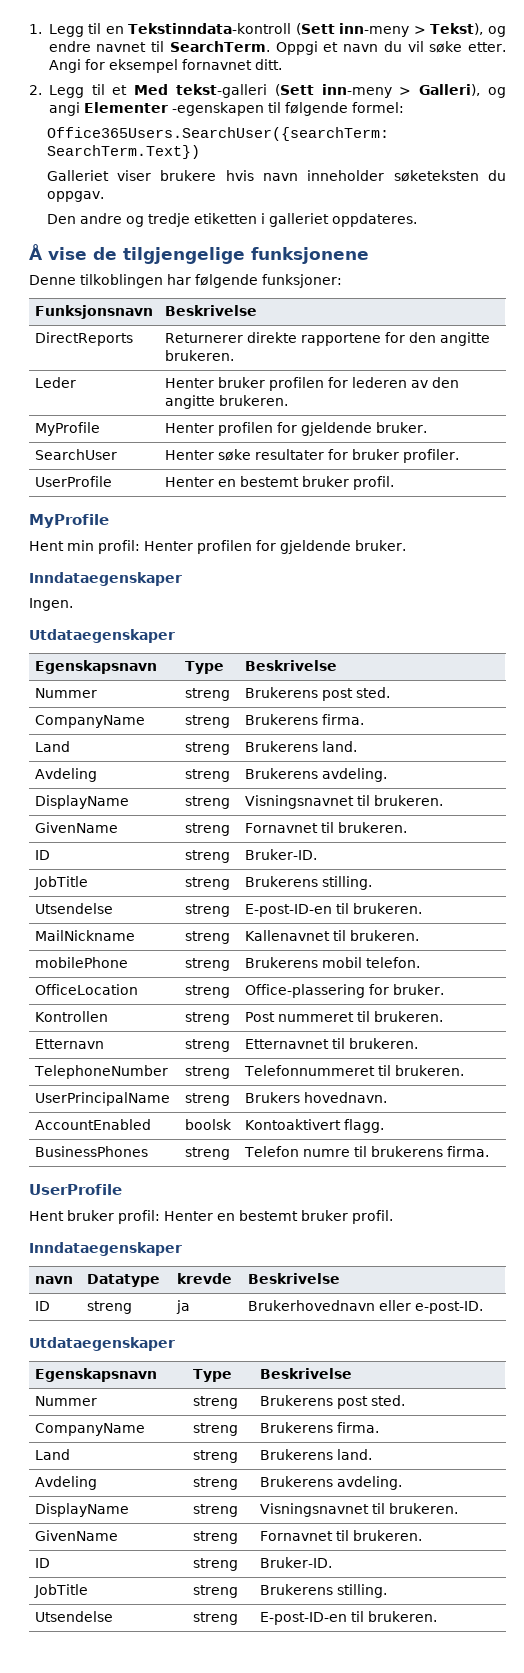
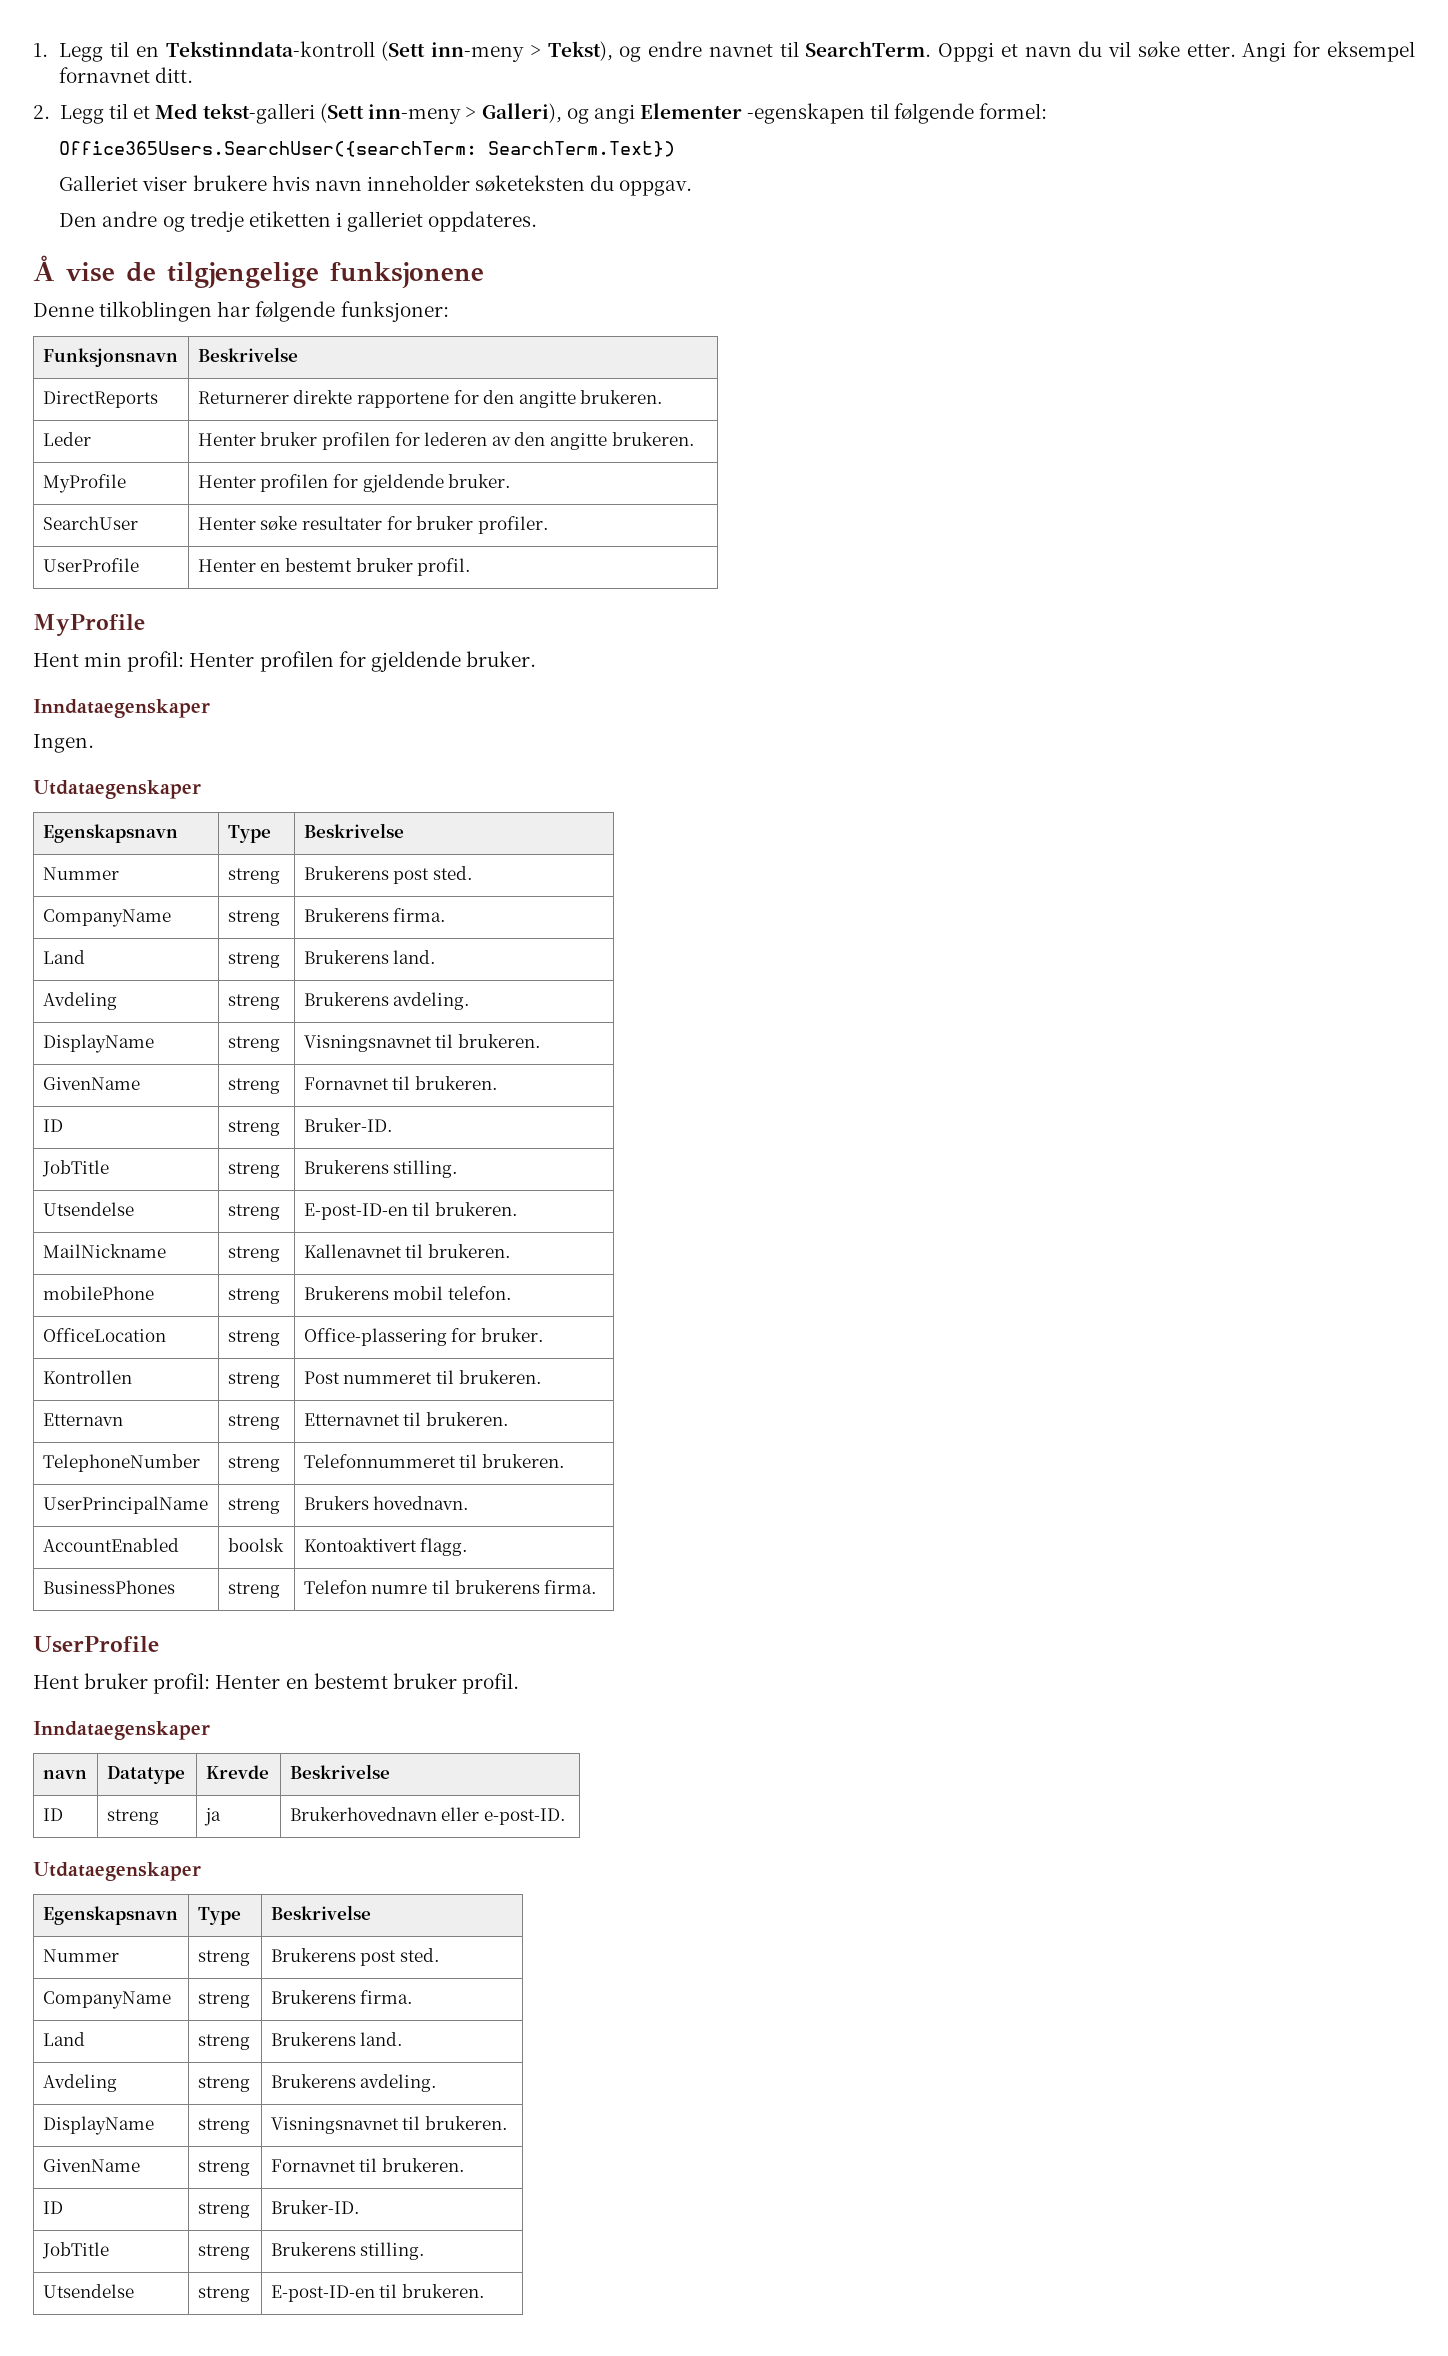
[176,1273,232,1284] krevde -> [205,1765,269,1779] Krevde

